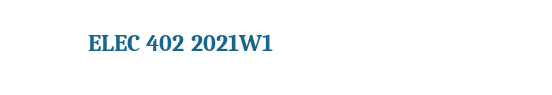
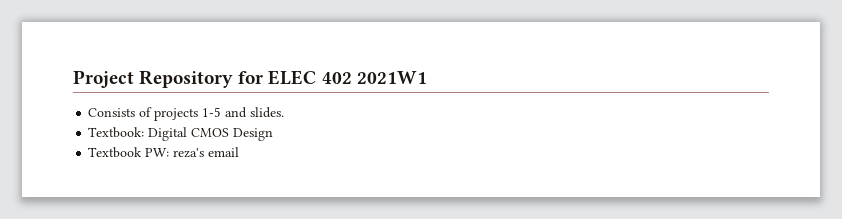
(88, 43) none -> [73,70,264,88] Project Repository for
(273, 42) none -> [88,107,285,121] [88,127,274,141] [88,147,240,158] // Consists of projects 1-5 and slides. // Textbook: Digital CMOS Design // Textbook PW: reza's email

